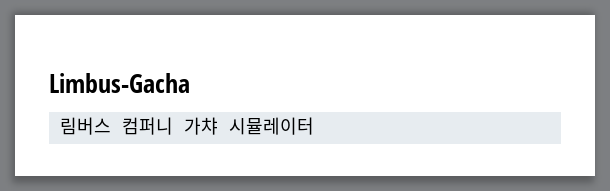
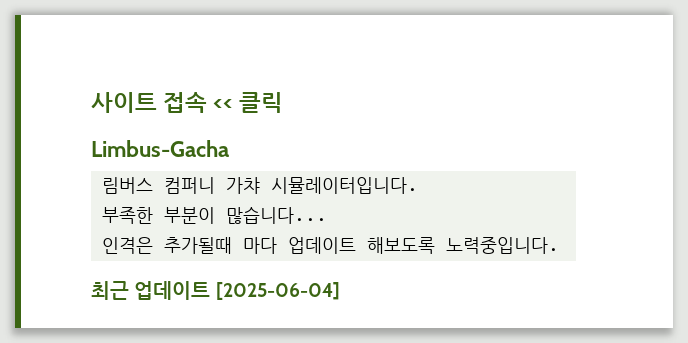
(49, 83) none -> [91,92,284,113] 사이트 접속 << 클릭 //
[228,117,314,135] 시뮬레이터 -> [270,177,418,194] [101,206,327,224] [101,237,559,254] [91,281,340,300] 시뮬레이터입니다. // 부족한 부분이 많습니다... // 인격은 추가될때 마다 업데이트 해보도록 노력중입니다. // 최근 업데이트 [2025-06-04]

